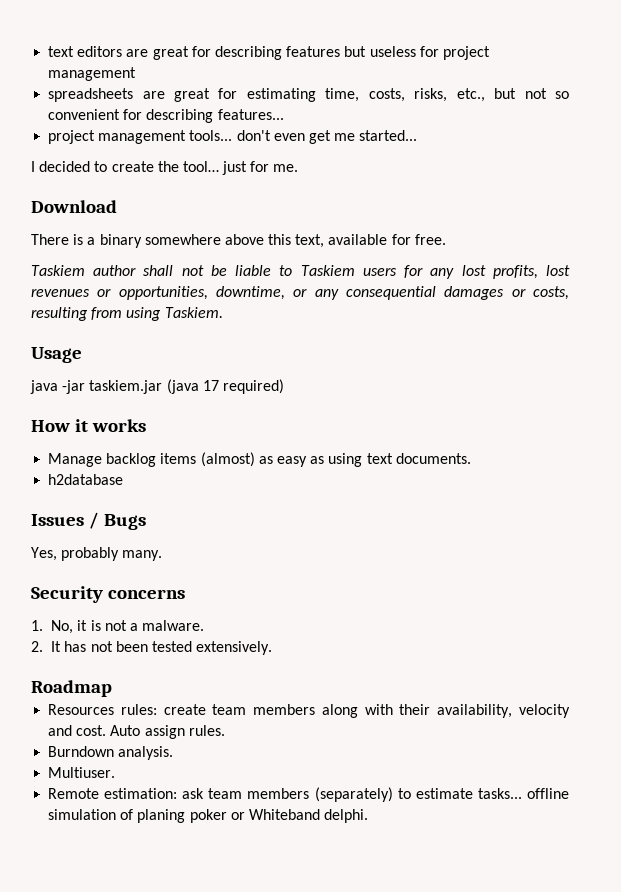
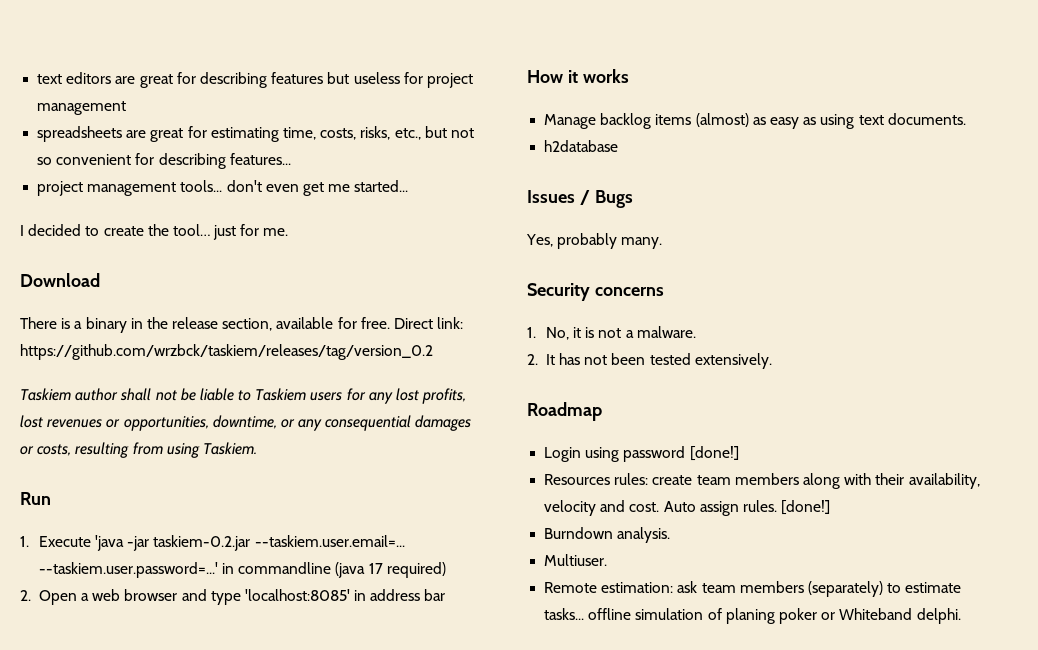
[144,234,325,248] somewhere above this text, -> [130,317,273,331] in the release section,
(446, 239) none -> [394,317,464,329] [20,344,433,360] Direct link: https://github.com/wrzbck/taskiem/releases/tag/version_0.2
[31,347,82,363] [30,379,284,394] Usage // java -jar taskiem.jar (java 17 required) -> [20,492,51,505] [20,535,405,551] [38,562,446,578] [20,589,446,605] Run // 1. Execute 'java -jar taskiem-0.2.jar --taskiem.user.email=... --taskiem.user.password=...' in commandline (java 17 required) // 2. Open a web browser and type 'localhost:8085' in address bar
(112, 688) none -> [544,446,739,462] // Login using password [done!]
(225, 730) none -> [781,500,831,515] [done!]

